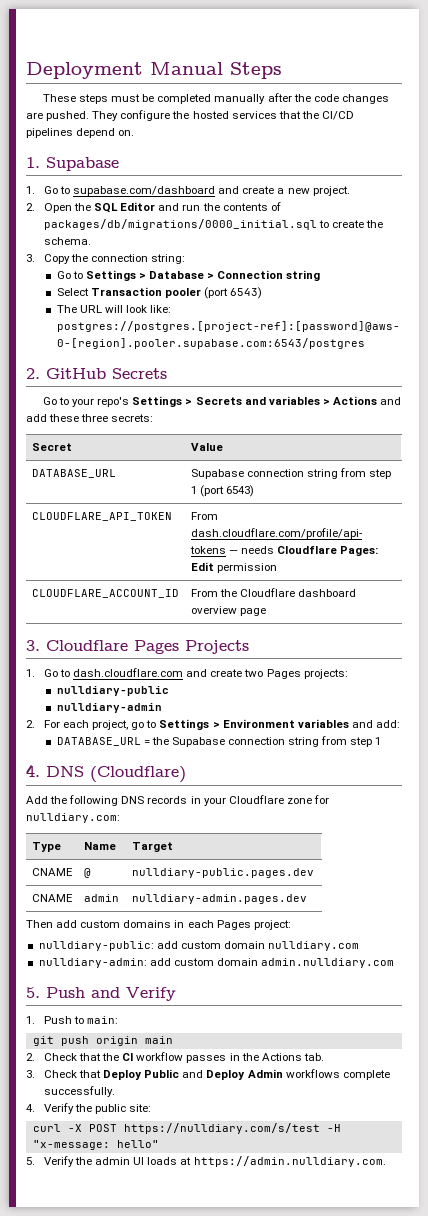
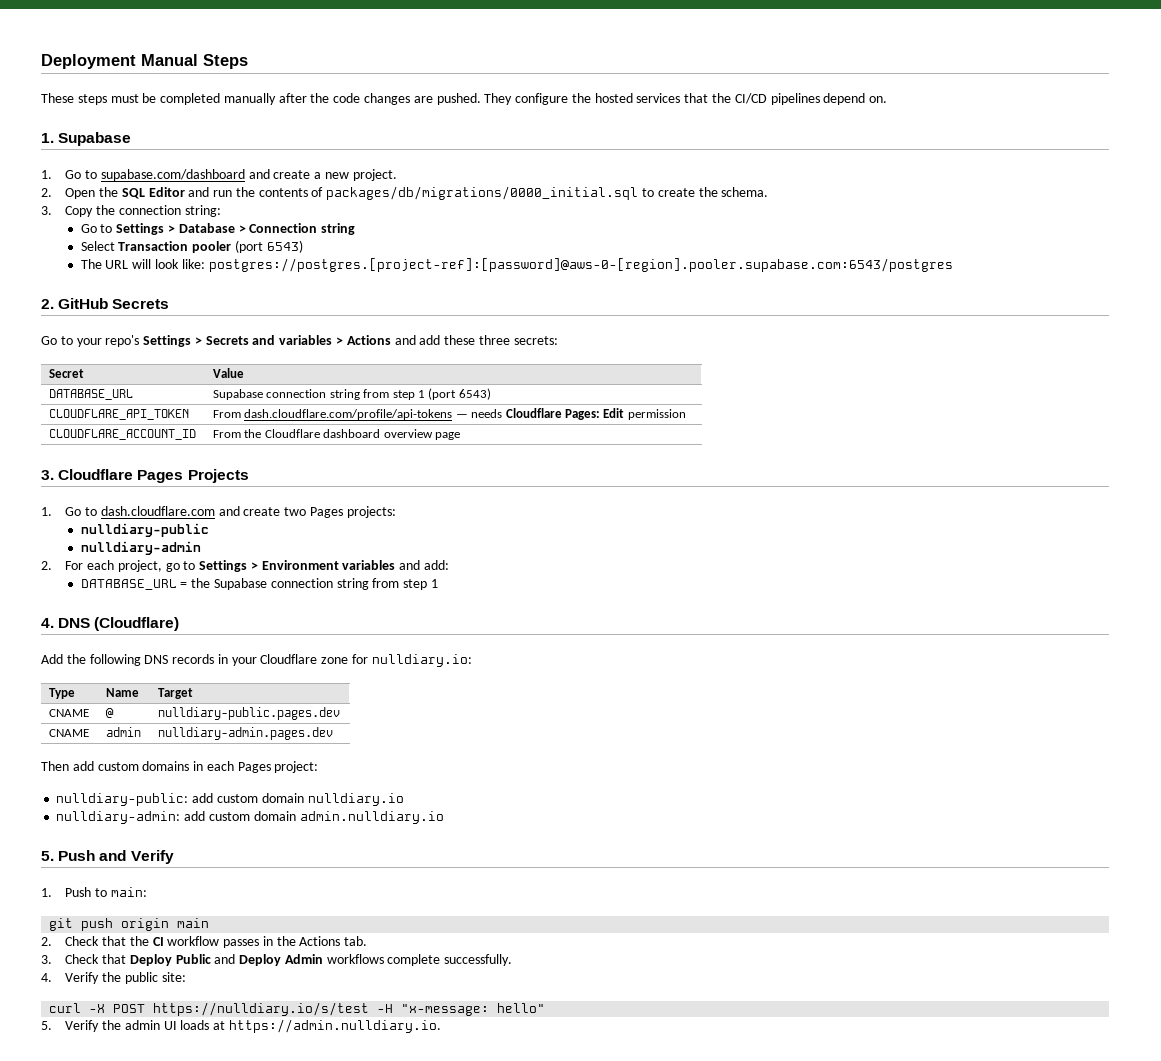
[26,813,120,823] nulldiary.com: -> [371,654,472,667] nulldiary.io:
[268,941,360,951] nulldiary.com -> [307,793,404,806] nulldiary.io
[261,958,395,968] admin.nulldiary.com -> [299,811,444,824] admin.nulldiary.io
[123,1123,320,1134] https://nulldiary.com/s/test -> [153,1002,370,1016] https://nulldiary.io/s/test
[193,1156,386,1167] https://admin.nulldiary.com. -> [228,1019,441,1033] https://admin.nulldiary.io.

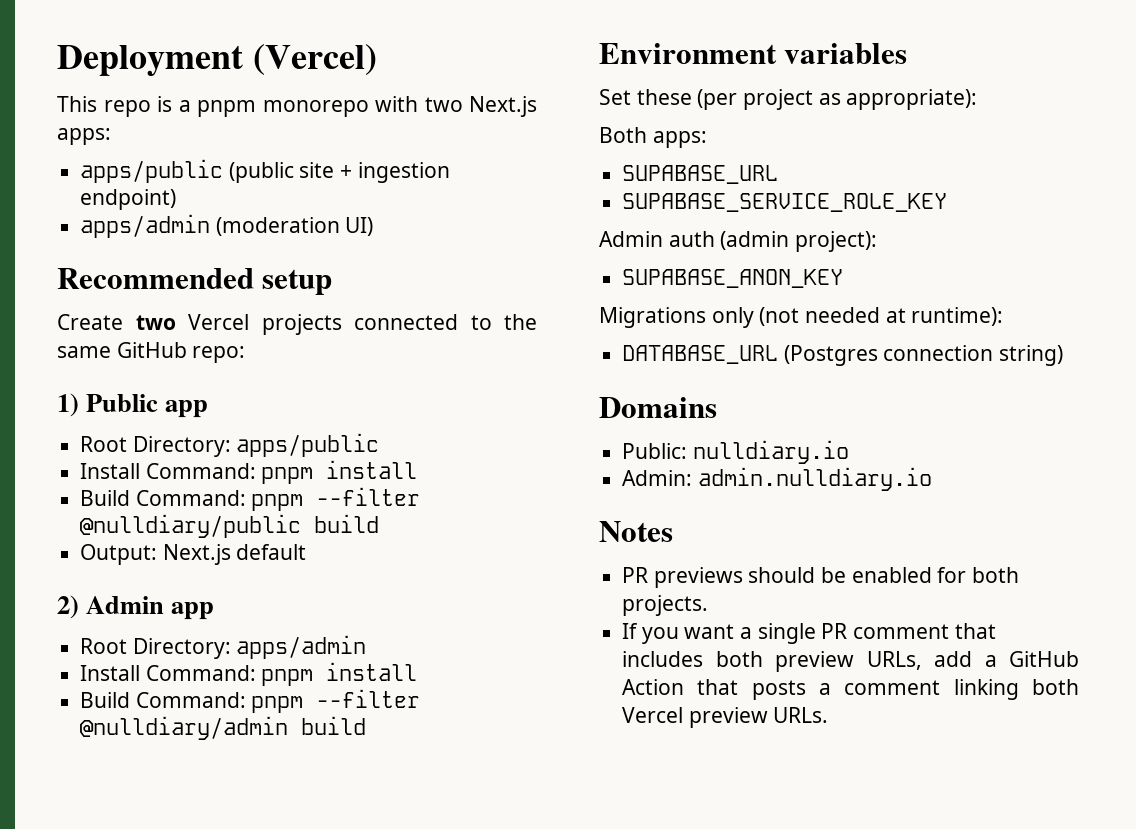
[141,54,248,69] [41,93,888,105] [41,132,132,146] [41,169,397,181] [41,186,769,200] [41,205,221,217] [80,223,356,235] [80,240,303,253] [80,258,953,272] [41,298,170,309] [41,335,558,347] [49,369,85,378] [213,368,245,378] [49,389,134,400] [213,388,491,400] [49,409,190,420] [213,408,686,420] [49,429,197,440] [213,429,460,440] [41,469,249,483] [41,506,396,518] [80,523,209,537] [80,541,201,555] [41,560,450,572] [80,578,438,590] [41,617,180,631] [41,654,472,667] [49,688,76,699] [106,688,140,697] [158,688,194,699] [49,709,90,717] [106,708,115,718] [158,707,341,720] [49,729,90,737] [106,727,142,737] [158,727,334,740] [41,761,319,773] [56,793,404,806] [56,811,444,824] [41,850,174,864] [41,887,147,897] [49,918,210,931] [41,936,368,948] [41,954,513,966] [41,972,186,984] [49,1002,546,1016] [41,1019,441,1033] Manual Steps // These steps must be completed manually after the code changes are pushed. They configure the hosted services that the CI/CD pipelines depend on. // 1. Supabase // 1. Go to supabase.com/dashboard and create a new project. // 2. Open the SQL Editor and run the contents of packages/db/migrations/0000_initial.sql to create the schema. // 3. Copy the connection string: // Go to Settings > Database > Connection string // Select Transaction pooler (port 6543) // The URL will look like: postgres://postgres.[project-ref]:[password]@aws-0-[region].pooler.supabase.com:6543/postgres // 2. GitHub Secrets // Go to your repo's Settings > Secrets and variables > Actions and add these three secrets: // Secret | Value // DATABASE_URL | Supabase connection string from step 1 (port 6543) // CLOUDFLARE_API_TOKEN | From dash.cloudflare.com/profile/api-tokens — needs Cloudflare Pages: Edit permission // CLOUDFLARE_ACCOUNT_ID | From the Cloudflare dashboard overview page // 3. Cloudflare Pages Projects // 1. Go to dash.cloudflare.com and create two Pages projects: // nulldiary-public // nulldiary-admin // 2. For each project, go to Settings > Environment variables and add: // DATABASE_URL = the Supabase connection string from step 1 // 4. DNS (Cloudflare) // Add the following DNS records in your Cloudflare zone for nulldiary.io: // Type | Name | Target // CNAME | @ | nulldiary-public.pages.dev // CNAME | admin | nulldiary-admin.pages.dev // Then add custom domains in each Pages project: // nulldiary-public: add custom domain nulldiary.io // nulldiary-admin: add custom domain admin.nulldiary.io // 5. Push and Verify // 1. Push to main: // git push origin main // 2. Check that the CI workflow passes in the Actions tab. // 3. Check that Deploy Public and Deploy Admin workflows complete successfully. // 4. Verify the public site: // curl -X POST https://nulldiary.io/s/test -H "x-message: hello" // 5. Verify the admin UI loads at https://admin.nulldiary.io. -> [252,44,377,76] [57,96,537,117] [57,128,111,145] [80,159,450,183] [80,189,177,210] [80,214,374,238] [57,268,333,295] [57,314,537,335] [57,342,246,363] [57,393,209,418] [80,433,380,457] [80,460,418,484] [80,487,421,511] [80,514,380,538] [80,544,307,565] [57,595,215,620] [80,635,367,659] [80,662,418,686] [80,689,421,713] [80,716,367,740] [599,43,908,64] [599,89,978,110] [599,127,707,148] [622,165,779,184] [622,193,948,212] [599,231,878,252] [622,269,844,288] [599,307,1004,328] [622,345,1064,366] [599,397,717,418] [622,440,849,464] [622,467,932,491] [599,521,673,542] [622,567,1020,588] [622,595,709,616] [622,623,996,644] [622,651,1079,672] [622,679,1079,700] [622,707,829,728] (Vercel) // This repo is a pnpm monorepo with two Next.js apps: // apps/public (public site + ingestion endpoint) // apps/admin (moderation UI) // Recommended setup // Create two Vercel projects connected to the same GitHub repo: // 1) Public app // Root Directory: apps/public // Install Command: pnpm install // Build Command: pnpm --filter @nulldiary/public build // Output: Next.js default // 2) Admin app // Root Directory: apps/admin // Install Command: pnpm install // Build Command: pnpm --filter @nulldiary/admin build // Environment variables // Set these (per project as appropriate): // Both apps: // SUPABASE_URL // SUPABASE_SERVICE_ROLE_KEY // Admin auth (admin project): // SUPABASE_ANON_KEY // Migrations only (not needed at runtime): // DATABASE_URL (Postgres connection string) // Domains // Public: nulldiary.io // Admin: admin.nulldiary.io // Notes // PR previews should be enabled for both projects. // If you want a single PR comment that includes both preview URLs, add a GitHub Action that posts a comment linking both Vercel preview URLs.

